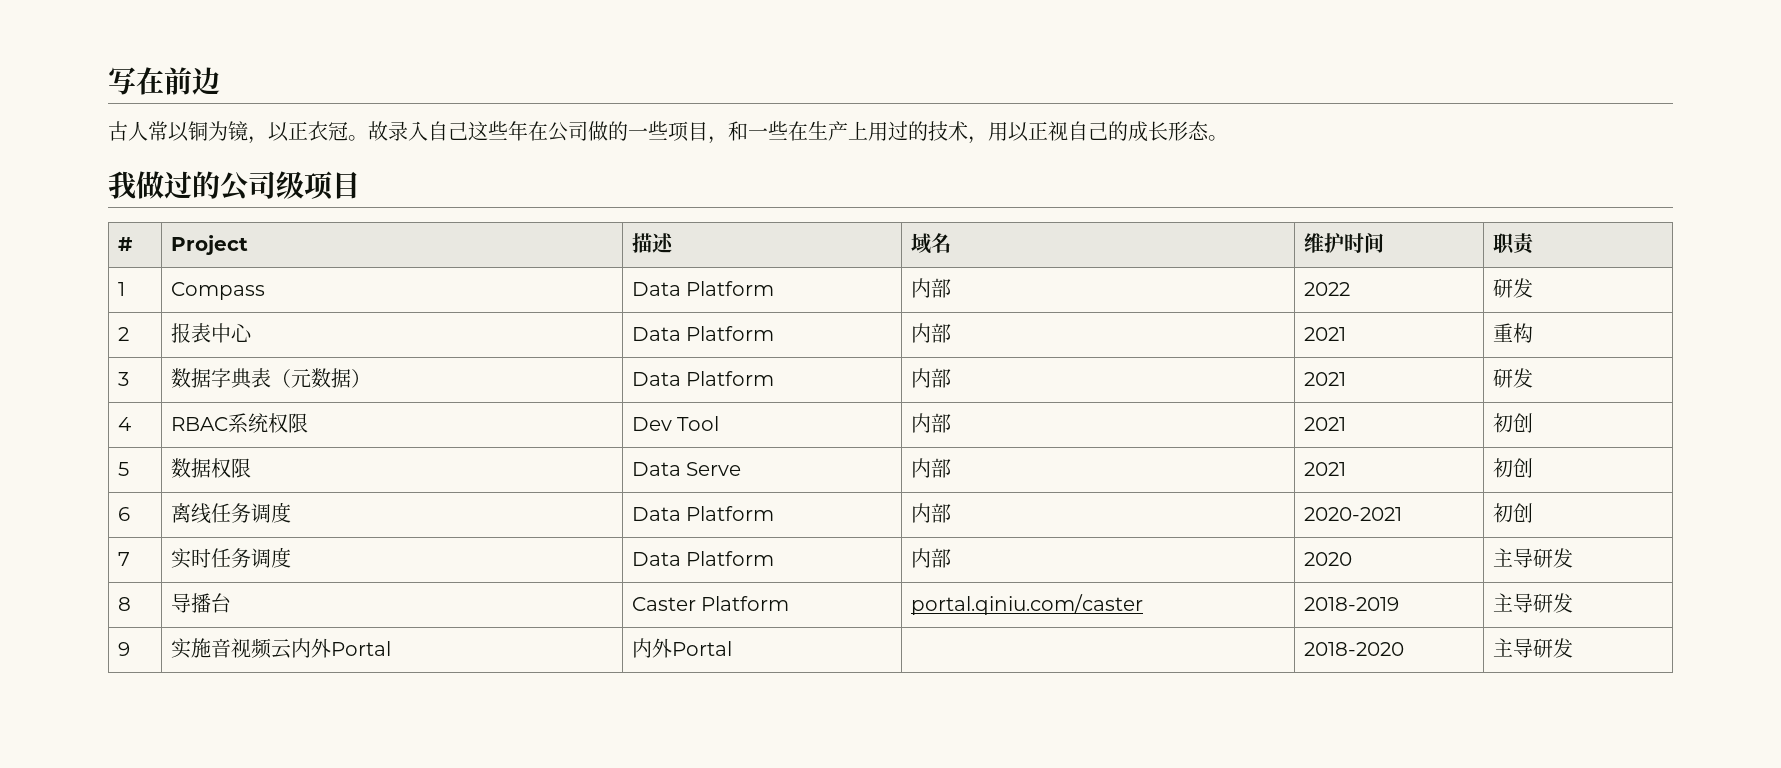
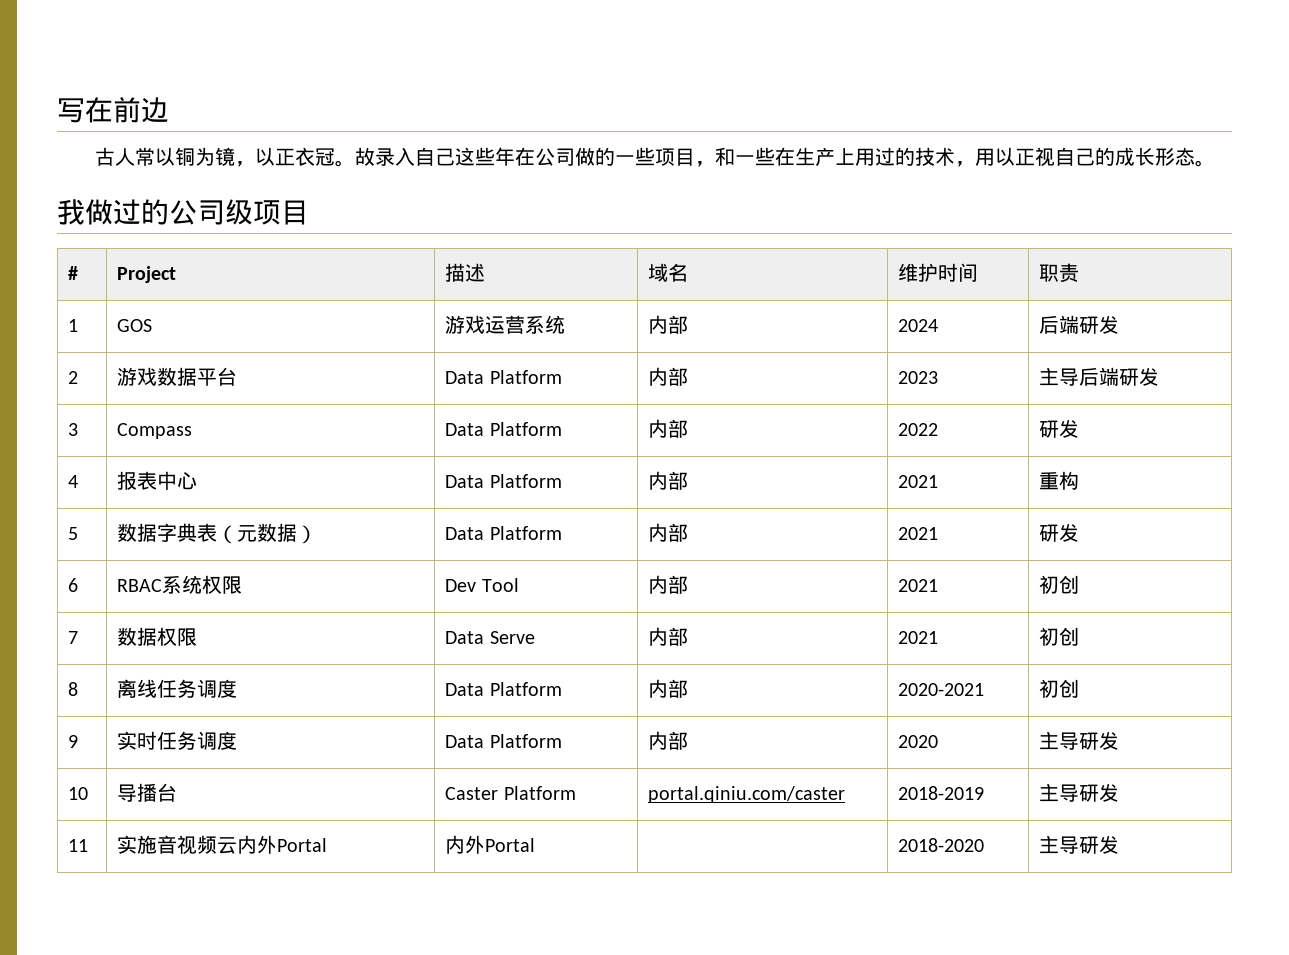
(125, 289) none -> [117,319,153,332] [445,315,566,334] [648,315,689,334] [898,319,939,332] [1039,315,1120,334] [68,371,79,384] [117,367,238,386] [445,370,562,384] [648,367,689,386] [898,371,939,384] [1039,367,1160,386] [68,423,79,436] | GOS | 游戏运营系统 | 内部 | 2024 | 后端研发 // 2 | 游戏数据平台 | Data Platform | 内部 | 2023 | 主导后端研发 // 3
[117,327,129,341] 2 -> [68,475,79,488] 4
[117,372,129,386] 3 -> [68,527,79,540] 5
[117,417,131,431] 4 -> [68,578,79,592] 6
[117,462,129,476] 5 -> [68,631,79,644] 7
[117,507,130,521] 6 -> [68,682,79,696] 8
[117,552,130,566] 7 -> [68,735,79,748] 9
[117,597,131,611] 8 -> [68,787,89,800] 10
[117,642,130,656] 9 -> [68,839,89,852] 11

